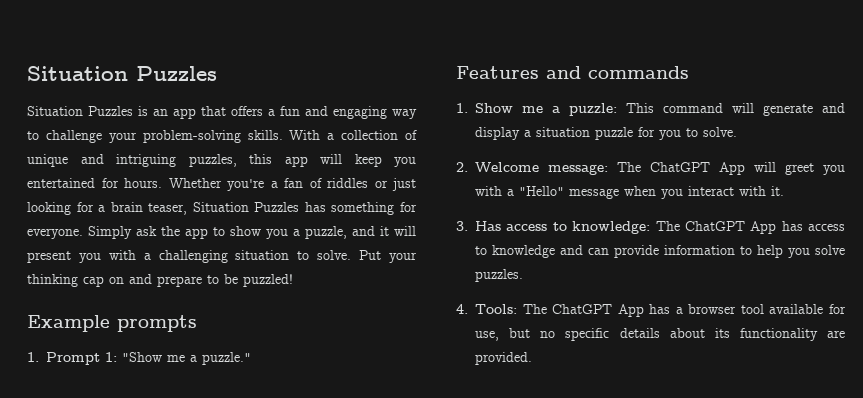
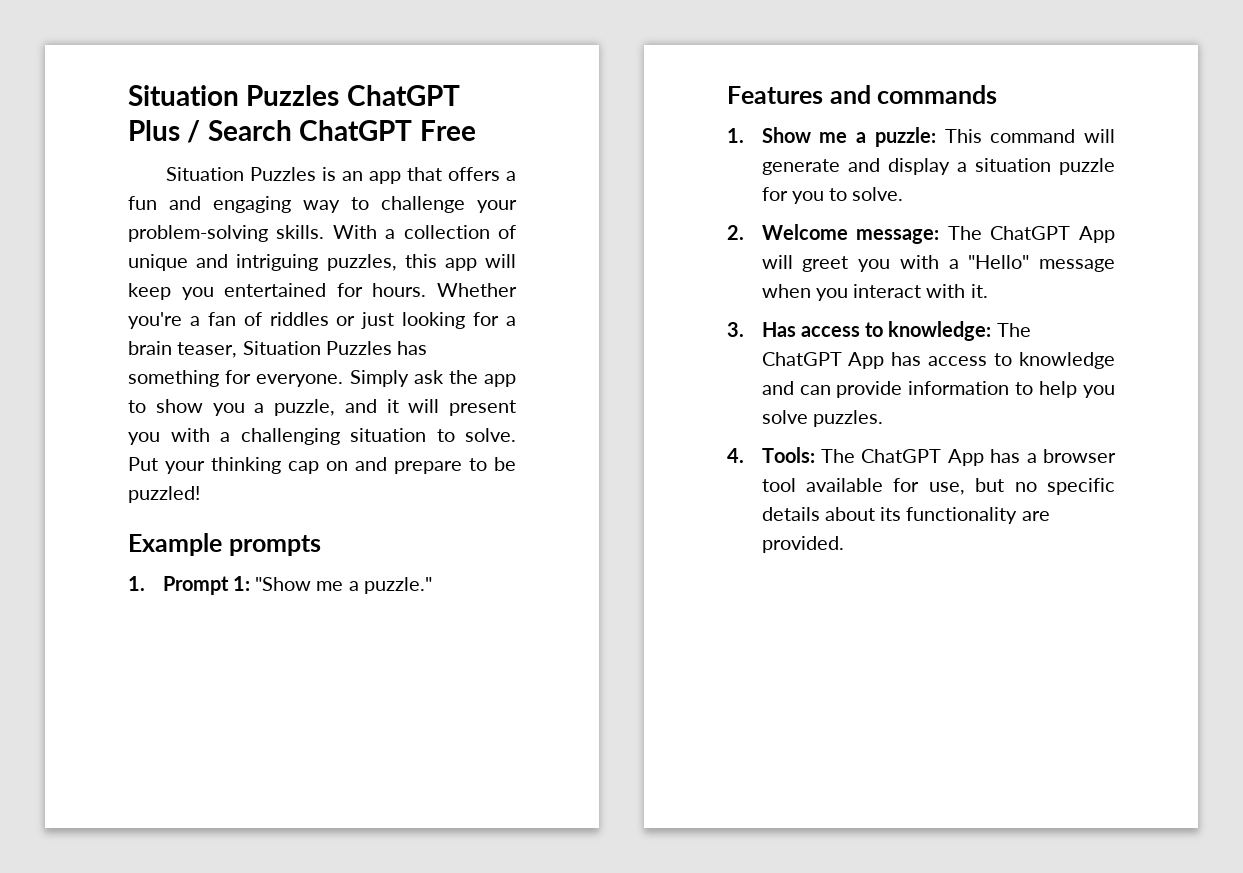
[27,66,217,81] Situation Puzzles -> [128,85,460,106] [128,120,476,143] Situation Puzzles ChatGPT Plus / Search ChatGPT Free

